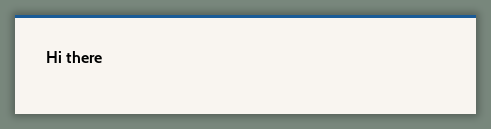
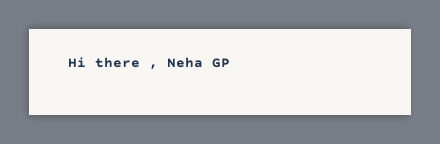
(103, 57) none -> [149,57,230,70] , Neha GP

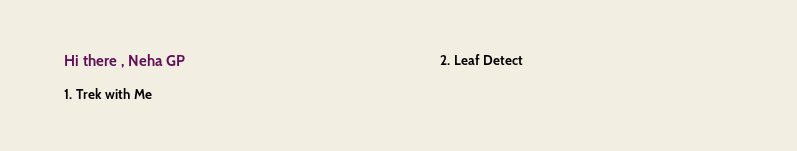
(230, 63) none -> [64,88,152,99] [440,54,524,65] // 1. Trek with Me // 2. Leaf Detect

